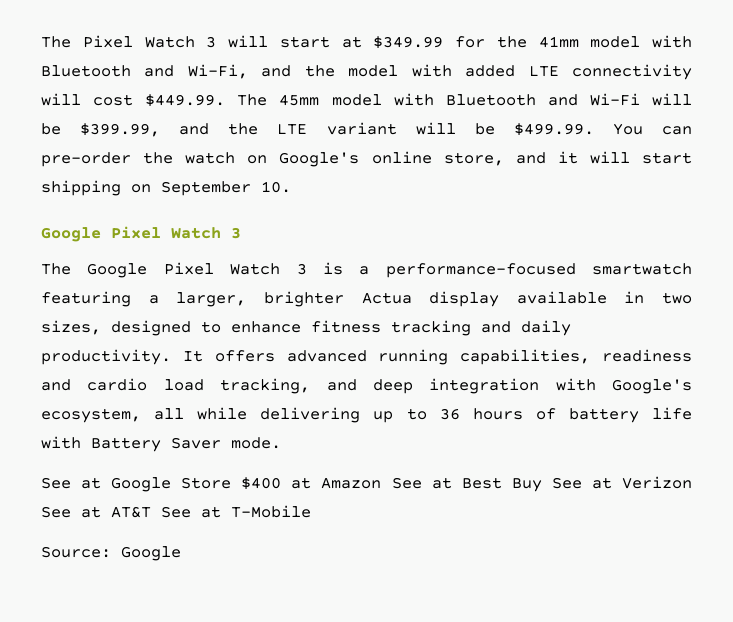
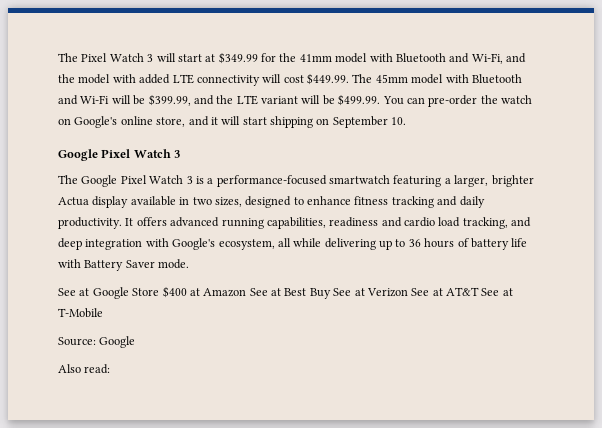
(181, 553) none -> [58,364,111,374] // Also read:

